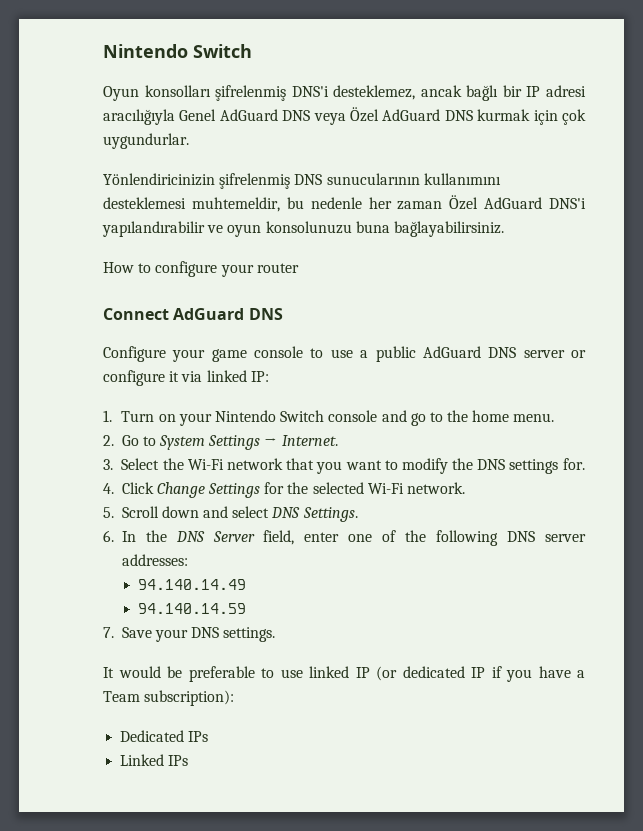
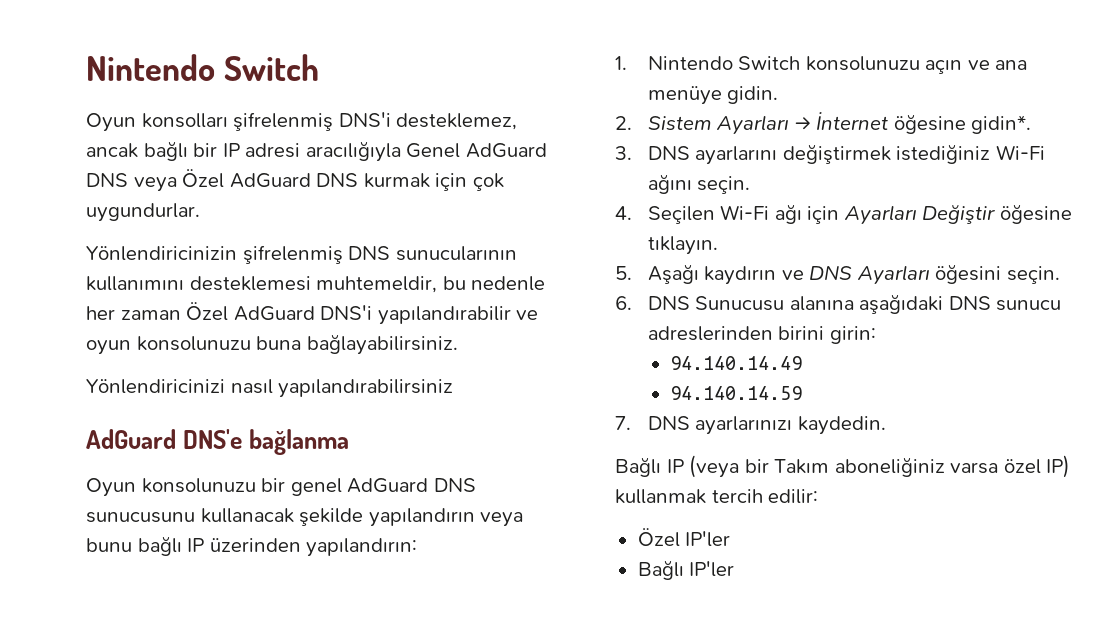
[103,261,299,277] [103,308,283,320] [103,346,586,362] [103,370,269,386] [103,410,555,426] [103,435,338,450] [103,458,585,474] [103,482,466,498] [103,506,358,522] [103,530,586,546] [121,554,188,566] [138,579,247,590] [138,603,247,614] [103,627,276,642] [103,666,585,682] [103,690,235,706] [120,730,209,742] [120,754,189,766] How to configure your router // Connect AdGuard DNS // Configure your game console to use a public AdGuard DNS server or configure it via linked IP: // 1. Turn on your Nintendo Switch console and go to the home menu. // 2. Go to System Settings → Internet. // 3. Select the Wi-Fi network that you want to modify the DNS settings for. // 4. Click Change Settings for the selected Wi-Fi network. // 5. Scroll down and select DNS Settings. // 6. In the DNS Server field, enter one of the following DNS server addresses: // 94.140.14.49 // 94.140.14.59 // 7. Save your DNS settings. // It would be preferable to use linked IP (or dedicated IP if you have a Team subscription): // Dedicated IPs // Linked IPs -> [86,379,454,398] [86,429,349,455] [86,478,476,497] [86,508,524,527] [86,536,418,557] [615,56,1028,74] [647,86,779,105] [615,112,1032,135] [615,144,1045,165] [647,174,751,194] [615,204,1072,225] [647,236,718,255] [615,264,1060,285] [615,294,1062,314] [647,326,876,344] [670,356,803,370] [670,386,803,400] [615,416,886,435] [615,455,1071,478] [615,489,819,504] [637,528,731,547] [637,560,735,580] Yönlendiricinizi nasıl yapılandırabilirsiniz // AdGuard DNS'e bağlanma // Oyun konsolunuzu bir genel AdGuard DNS sunucusunu kullanacak şekilde yapılandırın veya bunu bağlı IP üzerinden yapılandırın: // 1. Nintendo Switch konsolunuzu açın ve ana menüye gidin. // 2. Sistem Ayarları → İnternet öğesine gidin*. // 3. DNS ayarlarını değiştirmek istediğiniz Wi-Fi ağını seçin. // 4. Seçilen Wi-Fi ağı için Ayarları Değiştir öğesine tıklayın. // 5. Aşağı kaydırın ve DNS Ayarları öğesini seçin. // 6. DNS Sunucusu alanına aşağıdaki DNS sunucu adreslerinden birini girin: // 94.140.14.49 // 94.140.14.59 // 7. DNS ayarlarınızı kaydedin. // Bağlı IP (veya bir Takım aboneliğiniz varsa özel IP) kullanmak tercih edilir: // Özel IP'ler // Bağlı IP'ler

